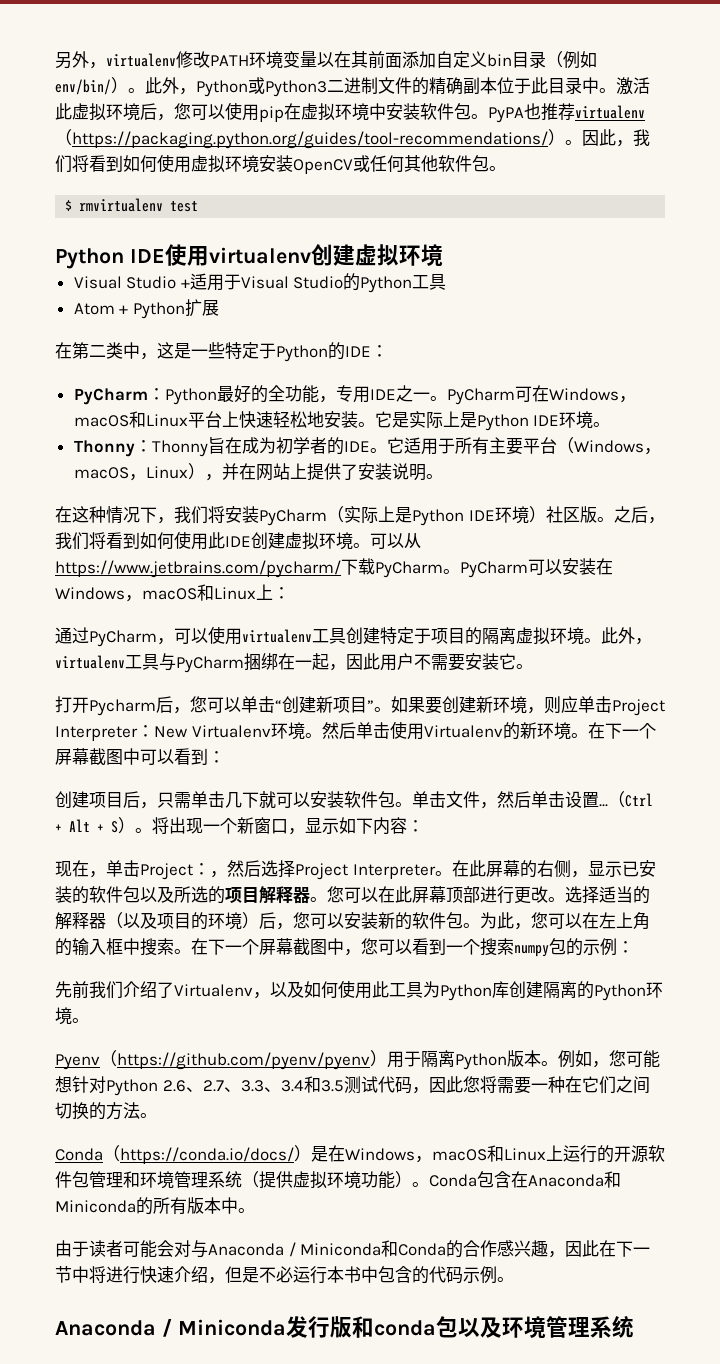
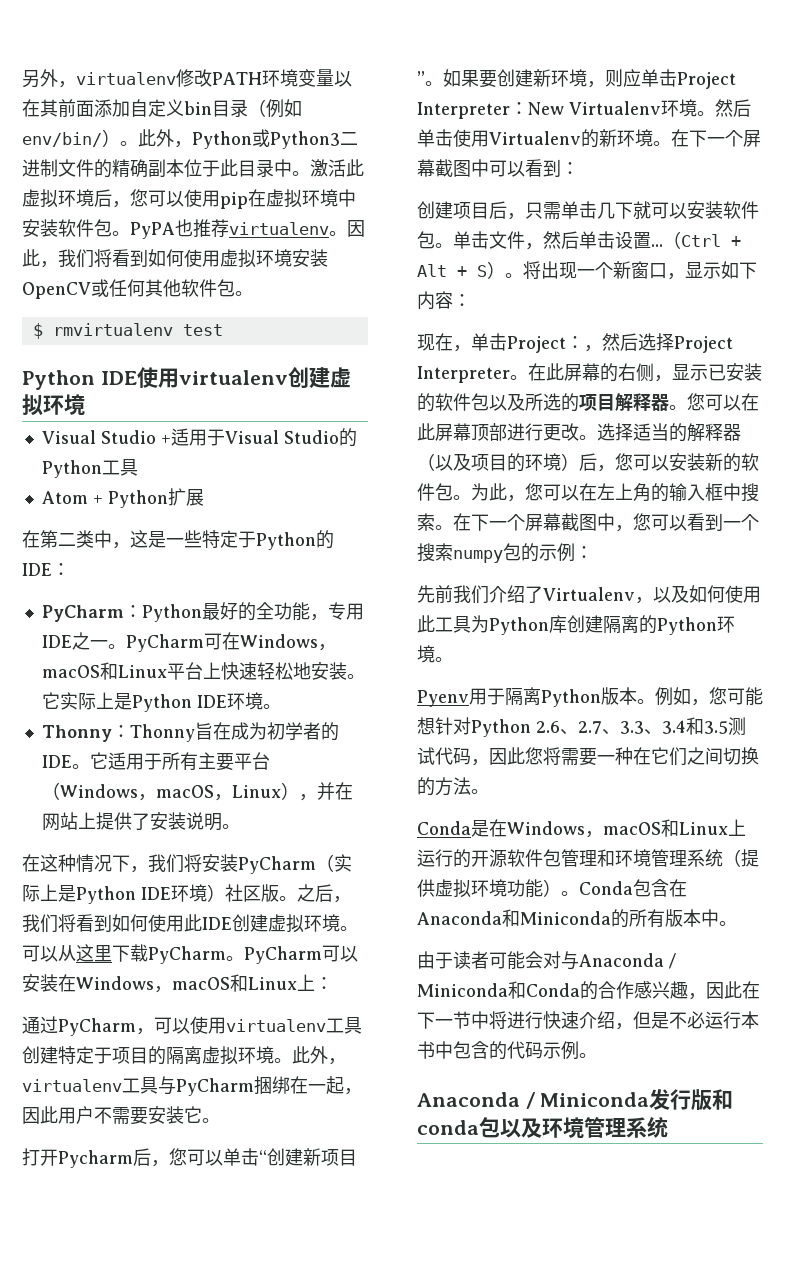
[55,129,565,149] （https://packaging.python.org/guides/tool-recommendations/） -> (329, 228) none
[391,412,409,428] 是 -> (60, 700) none
[55,560,341,578] https://www.jetbrains.com/pycharm/ -> [76,944,112,962] 这里
[100,1050,387,1070] （https://github.com/pyenv/pyenv） -> (469, 698) none
[103,1145,311,1164] （https://conda.io/docs/） -> (471, 828) none

